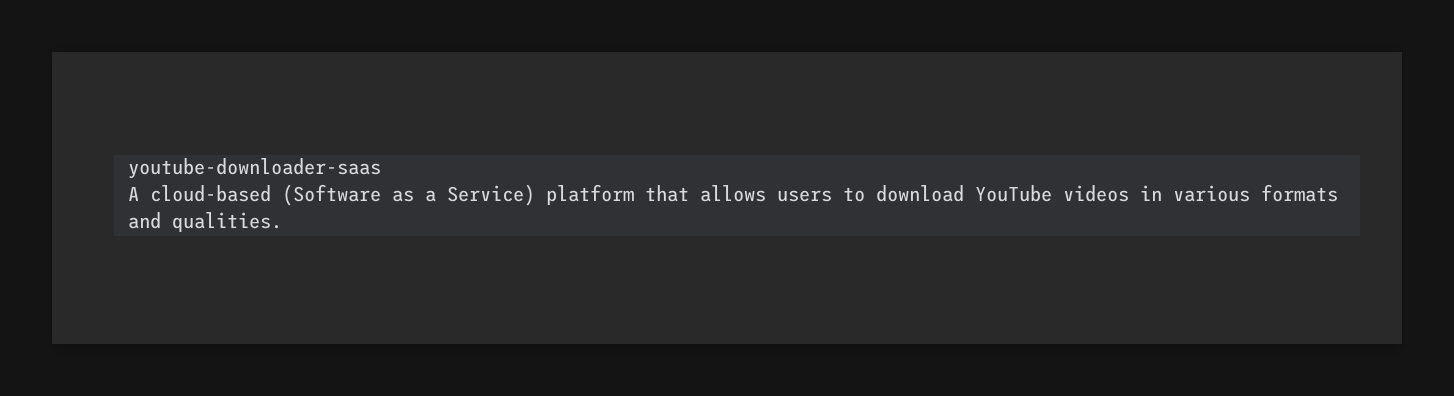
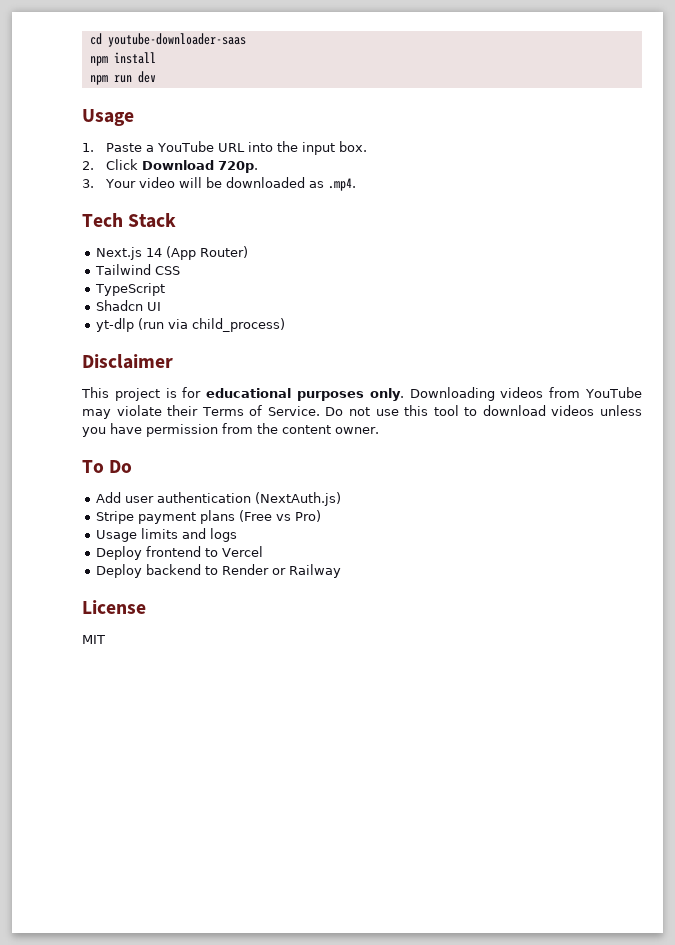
(127, 168) none -> [89,33,102,45] cd
[127,184,1338,206] [127,212,282,232] A cloud-based (Software as a Service) platform that allows users to download YouTube videos in various formats and qualities. -> [89,52,156,66] [89,71,156,85] [82,109,134,126] [82,141,367,155] [82,159,258,173] [82,177,356,191] [82,213,177,228] [96,246,249,260] [95,264,181,275] [95,283,166,296] [96,300,162,311] [96,318,286,332] [82,354,173,369] [81,387,643,401] [82,405,643,419] [82,423,379,437] [82,460,133,473] [96,492,342,506] [96,510,322,524] [96,528,238,542] [96,546,264,560] [96,564,342,578] [82,600,146,614] [82,635,105,644] npm install // npm run dev // Usage // 1. Paste a YouTube URL into the input box. // 2. Click Download 720p. // 3. Your video will be downloaded as .mp4. // Tech Stack // Next.js 14 (App Router) // Tailwind CSS // TypeScript // Shadcn UI // yt-dlp (run via child_process) // Disclaimer // This project is for educational purposes only. Downloading videos from YouTube may violate their Terms of Service. Do not use this tool to download videos unless you have permission from the content owner. // To Do // Add user authentication (NextAuth.js) // Stripe payment plans (Free vs Pro) // Usage limits and logs // Deploy frontend to Vercel // Deploy backend to Render or Railway // License // MIT

